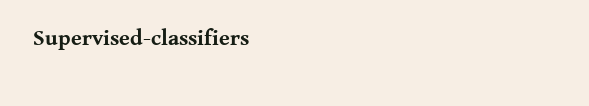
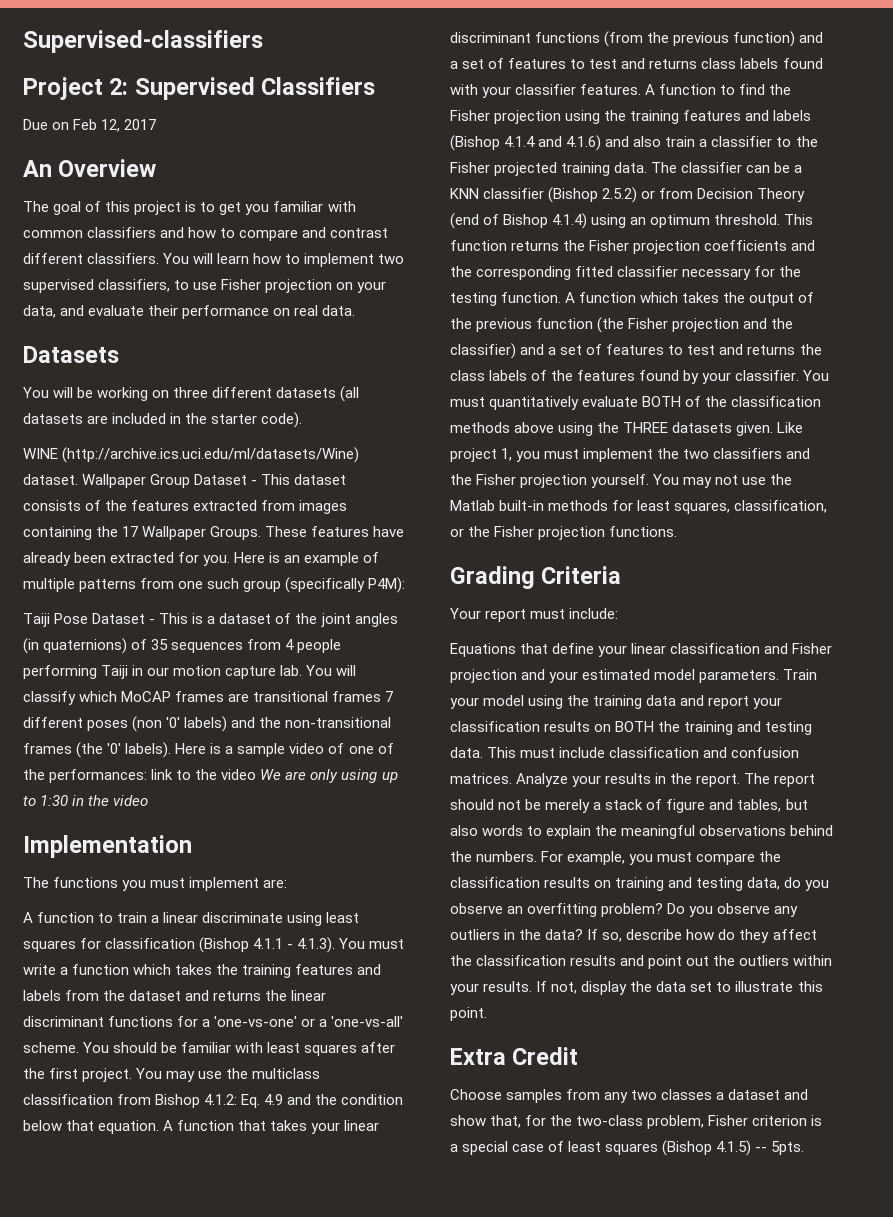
(249, 39) none -> [23,77,376,100] [23,119,157,132] [23,159,157,177] [23,201,356,215] [23,227,389,241] [23,253,405,267] [23,279,387,293] [23,305,356,319] [23,346,119,363] [23,386,360,402] [23,412,303,428] [23,447,360,463] [23,474,347,488] [23,500,348,514] [23,526,405,540] [23,552,380,566] [23,577,406,593] [23,613,398,627] [23,638,342,654] [23,665,357,679] [23,691,394,705] [23,716,392,732] [23,742,394,758] [23,769,398,783] [23,795,149,806] [23,835,192,858] [23,877,288,891] [23,912,360,926] [23,937,405,953] [23,964,382,978] [23,990,327,1001] [23,1016,404,1027] [23,1042,396,1056] [23,1068,321,1082] [23,1094,404,1108] [23,1120,380,1134] [450,31,824,47] [450,58,823,69] [450,84,792,98] [450,110,812,124] [450,135,818,151] [450,162,803,176] [450,187,806,203] [450,213,814,229] [450,240,816,254] [450,266,802,280] [450,292,815,306] [450,317,794,333] [450,343,822,359] [450,370,830,384] [450,396,822,410] [450,422,804,436] [450,448,811,462] [450,474,793,488] [450,500,828,514] [450,526,678,540] [450,566,622,589] [450,608,619,622] [450,643,833,657] [450,669,818,683] [450,695,783,709] [450,721,813,735] [450,747,800,758] [450,773,816,787] [450,799,808,813] [450,825,834,839] [450,851,782,865] [450,877,830,891] [450,903,799,917] [450,929,817,943] [450,955,833,969] [450,981,823,995] [450,1007,487,1021] [450,1047,579,1065] [450,1089,809,1103] [450,1115,823,1129] [450,1140,805,1156] // Project 2: Supervised Classifiers // Due on Feb 12, 2017 // An Overview // The goal of this project is to get you familiar with common classifiers and how to compare and contrast different classifiers. You will learn how to implement two supervised classifiers, to use Fisher projection on your data, and evaluate their performance on real data. // Datasets // You will be working on three different datasets (all datasets are included in the starter code). // WINE (http://archive.ics.uci.edu/ml/datasets/Wine) dataset. Wallpaper Group Dataset - This dataset consists of the features extracted from images containing the 17 Wallpaper Groups. These features have already been extracted for you. Here is an example of multiple patterns from one such group (specifically P4M): // Taiji Pose Dataset - This is a dataset of the joint angles (in quaternions) of 35 sequences from 4 people performing Taiji in our motion capture lab. You will classify which MoCAP frames are transitional frames 7 different poses (non '0' labels) and the non-transitional frames (the '0' labels). Here is a sample video of one of the performances: link to the video We are only using up to 1:30 in the video // Implementation // The functions you must implement are: // A function to train a linear discriminate using least squares for classification (Bishop 4.1.1 - 4.1.3). You must write a function which takes the training features and labels from the dataset and returns the linear discriminant functions for a 'one-vs-one' or a 'one-vs-all' scheme. You should be familiar with least squares after the first project. You may use the multiclass classification from Bishop 4.1.2: Eq. 4.9 and the condition below that equation. A function that takes your linear discriminant functions (from the previous function) and a set of features to test and returns class labels found with your classifier features. A function to find the Fisher projection using the training features and labels (Bishop 4.1.4 and 4.1.6) and also train a classifier to the Fisher projected training data. The classifier can be a KNN classifier (Bishop 2.5.2) or from Decision Theory (end of Bishop 4.1.4) using an optimum threshold. This function returns the Fisher projection coefficients and the corresponding fitted classifier necessary for the testing function. A function which takes the output of the previous function (the Fisher projection and the classifier) and a set of features to test and returns the class labels of the features found by your classifier. You must quantitatively evaluate BOTH of the classification methods above using the THREE datasets given. Like project 1, you must implement the two classifiers and the Fisher projection yourself. You may not use the Matlab built-in methods for least squares, classification, or the Fisher projection functions. // Grading Criteria // Your report must include: // Equations that define your linear classification and Fisher projection and your estimated model parameters. Train your model using the training data and report your classification results on BOTH the training and testing data. This must include classification and confusion matrices. Analyze your results in the report. The report should not be merely a stack of figure and tables, but also words to explain the meaningful observations behind the numbers. For example, you must compare the classification results on training and testing data, do you observe an overfitting problem? Do you observe any outliers in the data? If so, describe how do they affect the classification results and point out the outliers within your results. If not, display the data set to illustrate this point. // Extra Credit // Choose samples from any two classes a dataset and show that, for the two-class problem, Fisher criterion is a special case of least squares (Bishop 4.1.5) -- 5pts.

